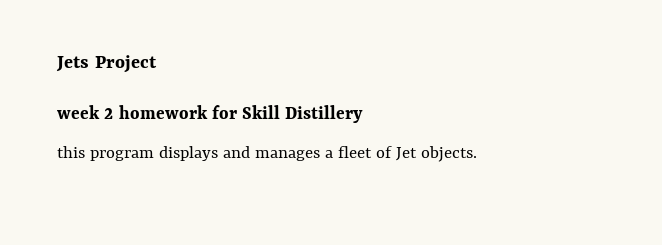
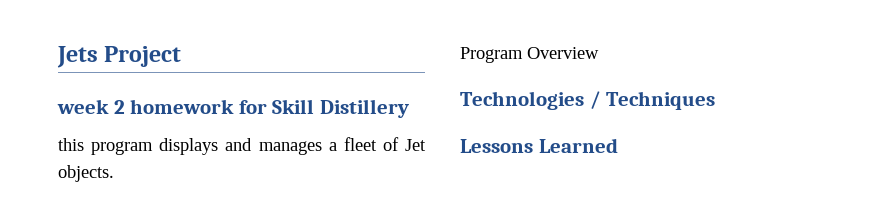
(477, 154) none -> [460,47,599,63] [460,91,716,110] [460,138,618,153] // Program Overview // Technologies / Techniques // Lessons Learned

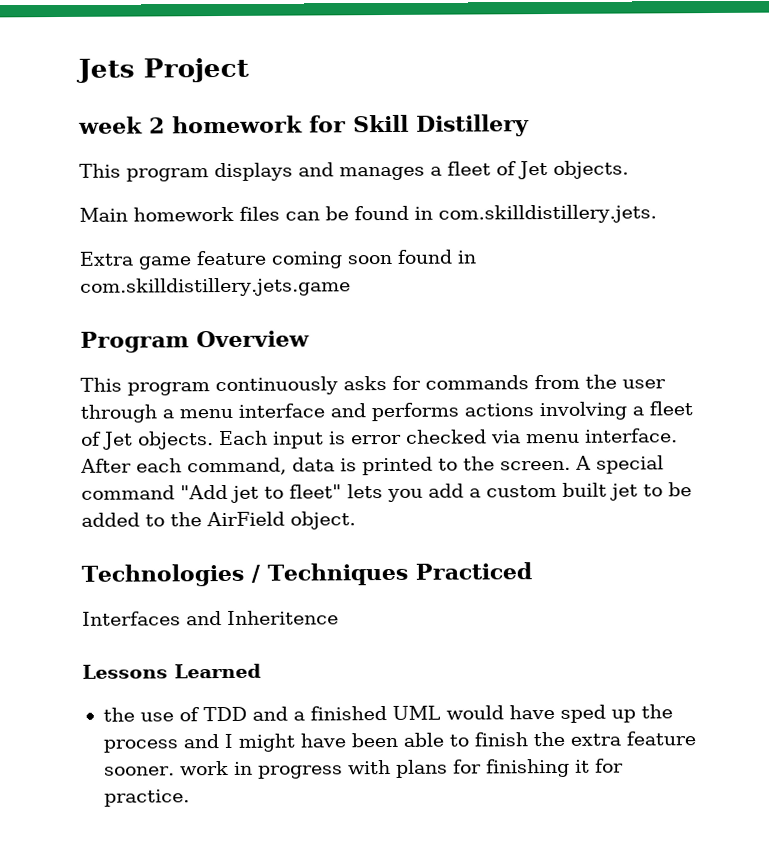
[58,138,84,151] this -> [79,163,121,178] This
[460,47,599,63] [460,91,716,110] [460,138,618,153] Program Overview // Technologies / Techniques // Lessons Learned -> [79,204,657,224] [79,249,476,270] [80,277,351,297] [80,330,310,353] [80,374,666,396] [80,401,693,423] [80,428,678,450] [80,455,664,476] [81,482,692,503] [81,511,356,530] [81,562,532,587] [82,610,339,626] [82,663,261,679] [102,704,673,723] [102,731,696,753] [103,758,624,779] [103,789,190,807] Main homework files can be found in com.skilldistillery.jets. // Extra game feature coming soon found in com.skilldistillery.jets.game // Program Overview // This program continuously asks for commands from the user through a menu interface and performs actions involving a fleet of Jet objects. Each input is error checked via menu interface. After each command, data is printed to the screen. A special command "Add jet to fleet" lets you add a custom built jet to be added to the AirField object. // Technologies / Techniques Practiced // Interfaces and Inheritence // Lessons Learned // the use of TDD and a finished UML would have sped up the process and I might have been able to finish the extra feature sooner. work in progress with plans for finishing it for practice.

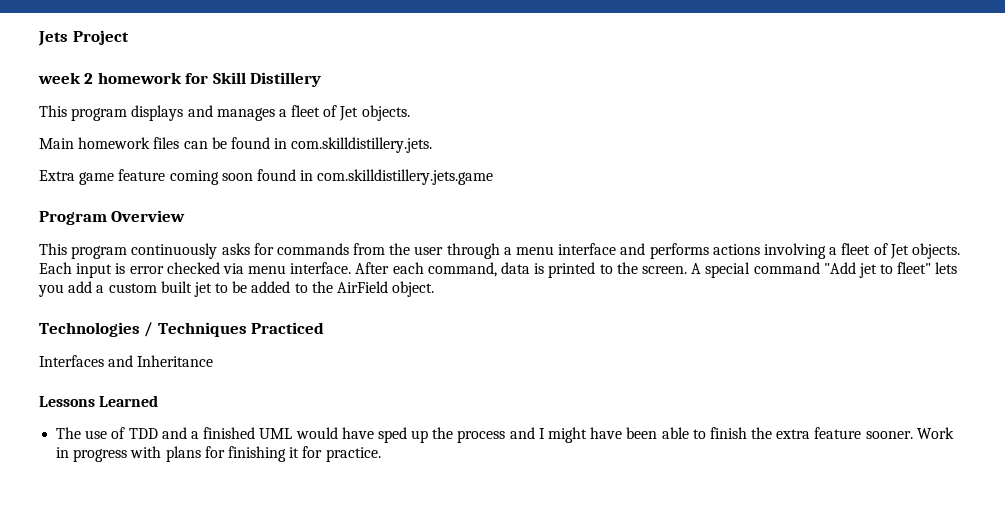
[227,610,339,625] Inheritence -> [137,355,214,367] Inheritance
[102,707,135,722] the -> [56,427,82,439] The
[179,760,229,776] work -> [916,427,954,439] Work

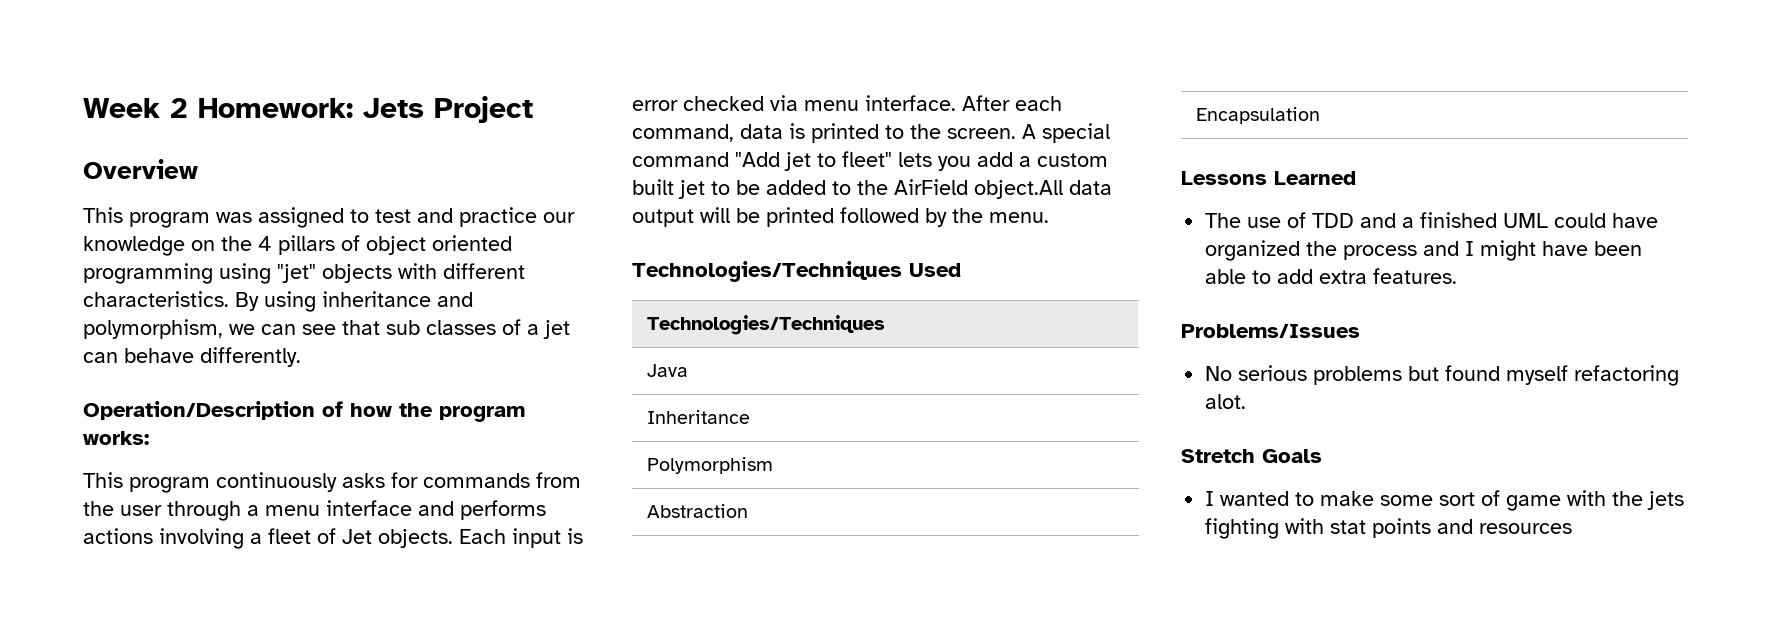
(38, 38) none -> [83,98,353,118] Week 2 Homework:
[38,72,322,87] [39,105,410,121] [39,137,433,153] [39,169,494,185] [39,210,186,225] week 2 homework for Skill Distillery // This program displays and manages a fleet of Jet objects. // Main homework files can be found in com.skilldistillery.jets. // Extra game feature coming soon found in com.skilldistillery.jets.game // Program Overview -> [83,159,198,179] [83,207,575,228] [83,235,512,256] [83,263,525,284] [83,291,473,312] [83,319,570,339] [83,347,301,367] [83,401,525,422] [83,431,149,445] Overview // This program was assigned to test and practice our knowledge on the 4 pillars of object oriented programming using "jet" objects with different characteristics. By using inheritance and polymorphism, we can see that sub classes of a jet can behave differently. // Operation/Description of how the program works:
[392,281,435,297] [39,322,325,337] [39,355,214,367] object. // Technologies / Techniques Practiced // Interfaces and Inheritance -> [974,180,1112,199] [632,207,1049,227] [632,261,961,282] [646,315,885,335] [646,364,688,377] [646,410,750,424] [646,457,773,474] [646,504,748,518] [1195,107,1320,124] object.All data output will be printed followed by the menu. // Technologies/Techniques Used // Technologies/Techniques // Java // Inheritance // Polymorphism // Abstraction // Encapsulation
[295,427,429,443] would have sped up -> [1554,213,1659,228] [1205,240,1301,261] could have organized
[709,427,954,439] [56,446,381,462] finish the extra feature sooner. Work in progress with plans for finishing it for practice. -> [1277,268,1458,284] [1181,324,1360,338] [1205,365,1680,386] [1205,394,1247,409] [1181,449,1322,463] [1205,490,1685,511] [1205,518,1573,539] add extra features. // Problems/Issues // No serious problems but found myself refactoring alot. // Stretch Goals // I wanted to make some sort of game with the jets fighting with stat points and resources

